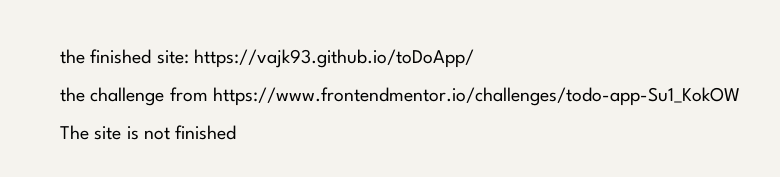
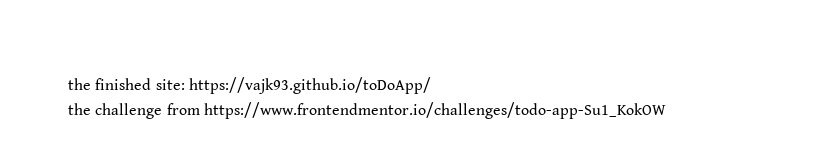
[60,125,237,140] // The site is not finished -> (666, 110) none

